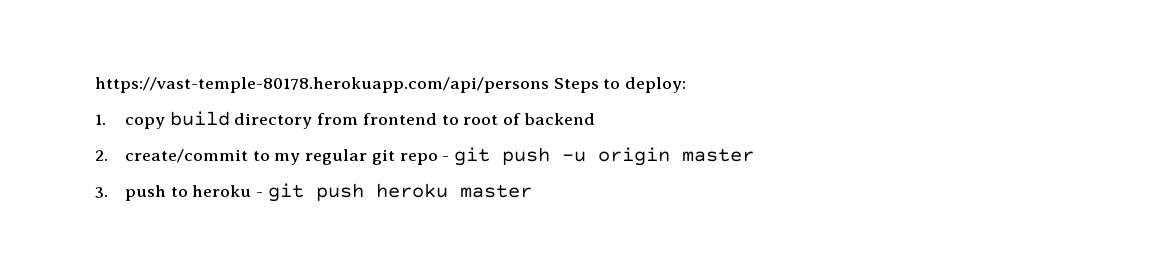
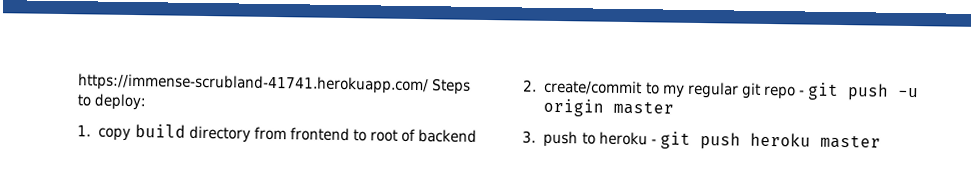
[95,77,549,93] https://vast-temple-80178.herokuapp.com/api/persons -> [78,73,429,95] https://immense-scrubland-41741.herokuapp.com/

